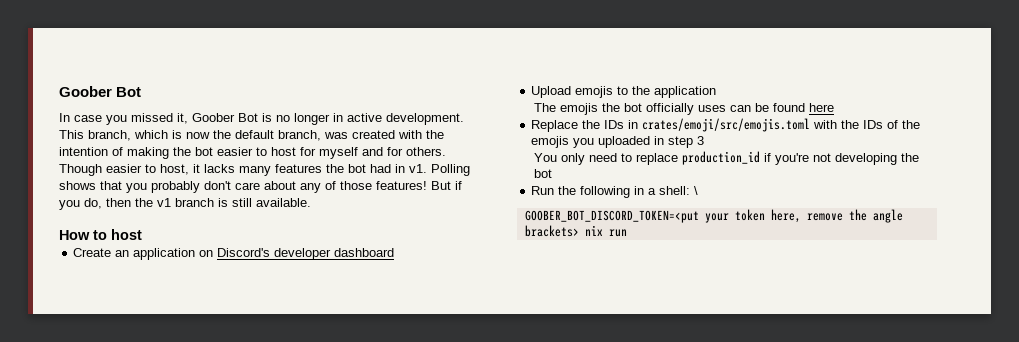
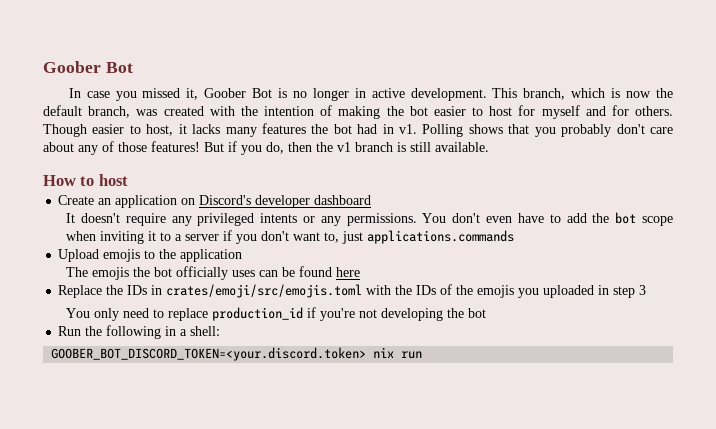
(395, 252) none -> [66,212,673,226] [66,230,515,244] // It doesn't require any privileged intents or any permissions. You don't even have to add the bot scope when inviting it to a server if you don't want to, just applications.commands
[694,186,699,195] [524,209,903,223] [524,225,579,237] \ // GOOBER_BOT_DISCORD_TOKEN=<put your token here, remove the angle brackets> -> [51,347,367,361] // GOOBER_BOT_DISCORD_TOKEN=<your.discord.token>

